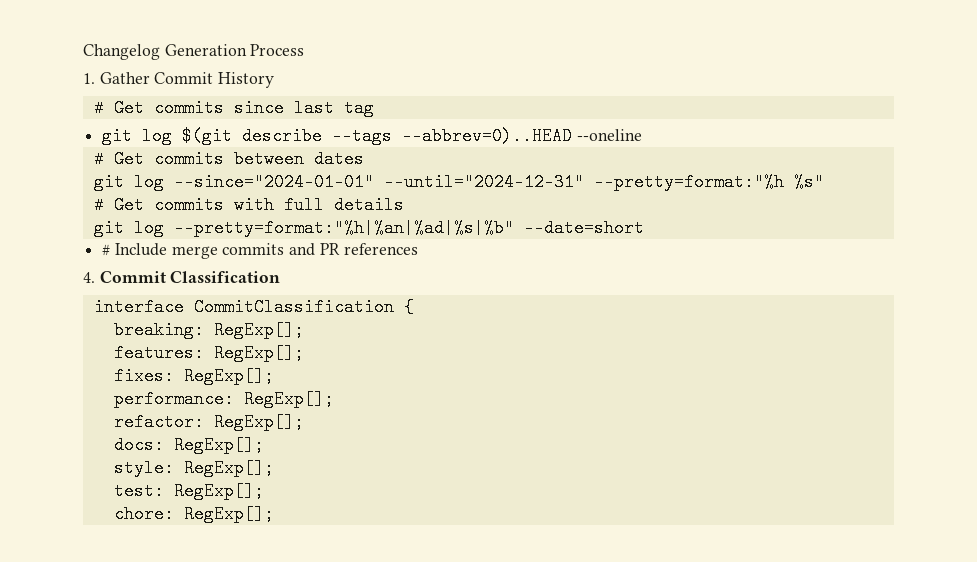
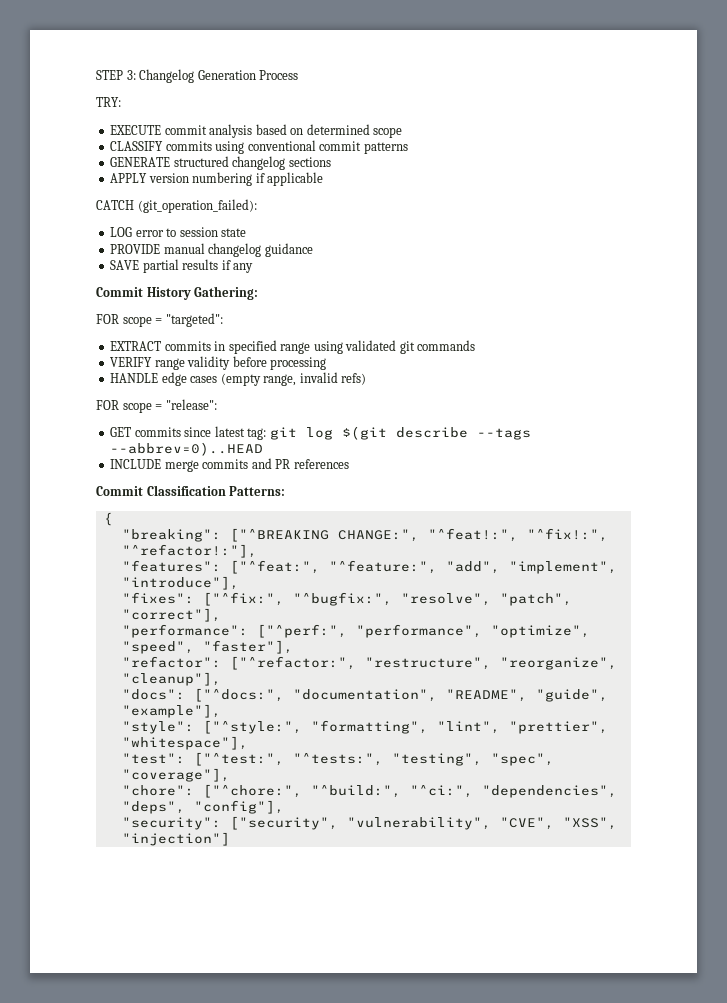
(83, 52) none -> [96,70,136,80] STEP 3:
[83,72,275,88] [93,99,374,117] 1. Gather Commit History // # Get commits since last tag // -> [96,97,121,107] [110,124,403,138] [110,140,408,154] [110,156,331,170] [110,172,324,186] [96,199,257,213] [110,227,247,237] [110,243,313,257] [110,259,254,273] [96,286,259,300] [96,313,223,327] [110,340,476,354] [110,356,327,370] [110,372,367,386] [96,399,217,413] [110,426,267,440] TRY: // EXECUTE commit analysis based on determined scope // CLASSIFY commits using conventional commit patterns // GENERATE structured changelog sections // APPLY version numbering if applicable // CATCH (git_operation_failed): // LOG error to session state // PROVIDE manual changelog guidance // SAVE partial results if any // Commit History Gathering: // FOR scope = "targeted": // EXTRACT commits in specified range using validated git commands // VERIFY range validity before processing // HANDLE edge cases (empty range, invalid refs) // FOR scope = "release": // GET commits since latest tag:
[576,129,642,141] [93,150,364,168] [93,173,824,191] [93,196,404,214] [93,219,644,237] [102,243,167,256] --oneline // # Get commits between dates // git log --since="2024-01-01" --until="2024-12-31" --pretty=format:"%h %s" // # Get commits with full details // git log --pretty=format:"%h|%an|%ad|%s|%b" --date=short // # Include -> [110,459,162,469] // INCLUDE
[83,272,95,283] 4. -> (349, 464) none
[93,298,394,316] // interface CommitClassification -> [229,486,286,496] Patterns: //
[113,321,304,339] [113,344,304,362] [113,367,274,385] [113,390,334,408] [113,413,304,431] [113,436,264,454] [113,459,274,477] [113,482,264,500] [113,505,274,523] breaking: RegExp[]; // features: RegExp[]; // fixes: RegExp[]; // performance: RegExp[]; // refactor: RegExp[]; // docs: RegExp[]; // style: RegExp[]; // test: RegExp[]; // chore: RegExp[]; -> [121,528,608,542] [121,544,257,558] [121,560,617,574] [121,576,239,590] [121,592,572,606] [121,608,221,622] [121,624,590,638] [121,640,293,654] [121,656,617,670] [121,672,221,686] [121,688,608,702] [121,704,221,718] [121,720,608,734] [121,736,248,750] [121,752,554,766] [121,768,230,782] [121,784,617,798] [121,800,284,814] [121,816,617,830] [121,832,230,846] "breaking": ["^BREAKING CHANGE:", "^feat!:", "^fix!:", "^refactor!:"], // "features": ["^feat:", "^feature:", "add", "implement", "introduce"], // "fixes": ["^fix:", "^bugfix:", "resolve", "patch", "correct"], // "performance": ["^perf:", "performance", "optimize", "speed", "faster"], // "refactor": ["^refactor:", "restructure", "reorganize", "cleanup"], // "docs": ["^docs:", "documentation", "README", "guide", "example"], // "style": ["^style:", "formatting", "lint", "prettier", "whitespace"], // "test": ["^test:", "^tests:", "testing", "spec", "coverage"], // "chore": ["^chore:", "^build:", "^ci:", "dependencies", "deps", "config"], // "security": ["security", "vulnerability", "CVE", "XSS", "injection"]

